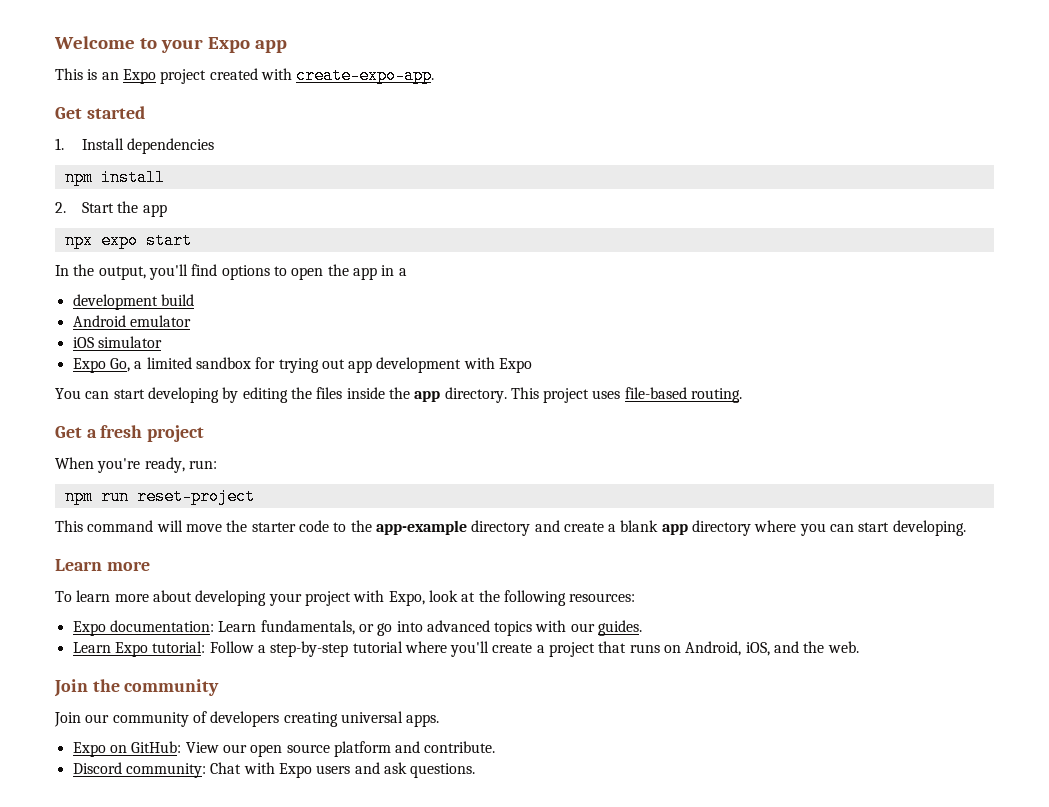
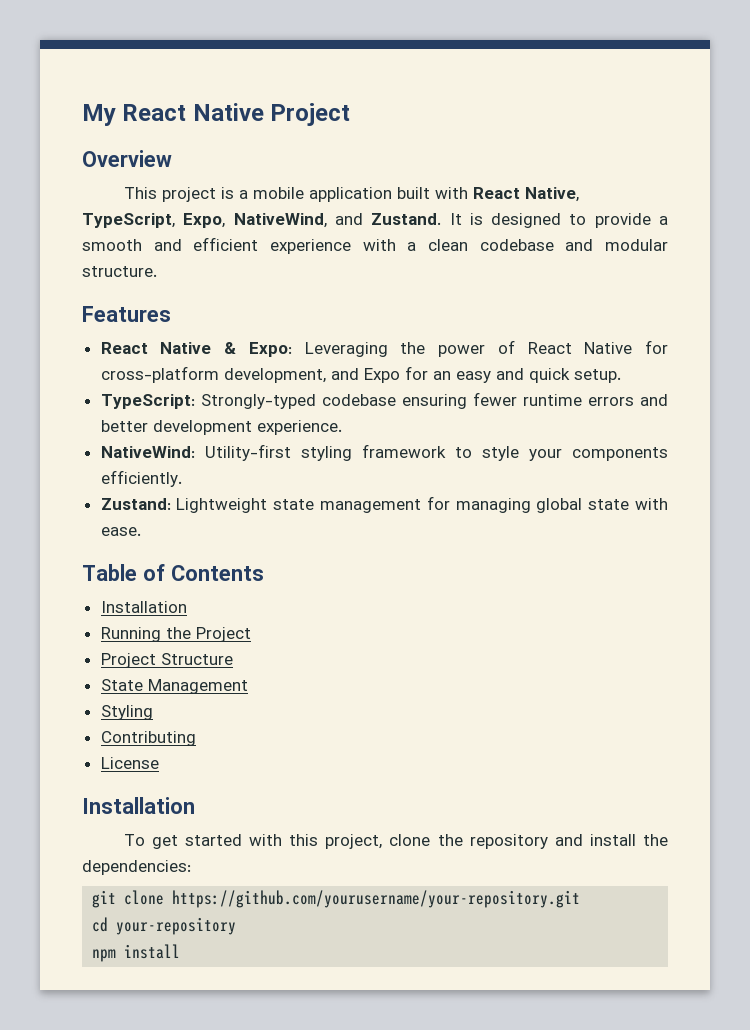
[54,36,287,53] [55,67,435,84] [55,106,145,119] [55,138,215,154] [64,169,165,186] [55,201,167,217] [64,232,192,249] [55,264,407,280] [72,294,194,310] [72,315,191,327] [72,336,162,348] [72,357,533,373] [55,387,743,403] [55,425,205,442] [55,457,217,473] [64,488,255,505] [55,520,966,536] [55,559,150,571] [55,590,636,606] [72,620,643,636] [72,641,859,657] [54,679,220,697] [54,711,440,727] [72,741,496,757] [72,762,476,778] Welcome to your Expo app // This is an Expo project created with create-expo-app. // Get started // 1. Install dependencies // npm install // 2. Start the app // npx expo start // In the output, you'll find options to open the app in a // development build // Android emulator // iOS simulator // Expo Go, a limited sandbox for trying out app development with Expo // You can start developing by editing the files inside the app directory. This project uses file-based routing. // Get a fresh project // When you're ready, run: // npm run reset-project // This command will move the starter code to the app-example directory and create a blank app directory where you can start developing. // Learn more // To learn more about developing your project with Expo, look at the following resources: // Expo documentation: Learn fundamentals, or go into advanced topics with our guides. // Learn Expo tutorial: Follow a step-by-step tutorial where you'll create a project that runs on Android, iOS, and the web. // Join the community // Join our community of developers creating universal apps. // Expo on GitHub: View our open source platform and contribute. // Discord community: Chat with Expo users and ask questions. -> [82,103,351,126] [82,150,172,167] [123,187,579,202] [82,213,668,228] [82,237,669,254] [82,266,157,277] [82,306,171,322] [100,340,669,357] [100,366,621,383] [100,392,668,409] [100,420,342,435] [100,444,668,461] [100,470,182,487] [100,496,669,513] [100,527,141,536] [82,564,264,581] [100,601,187,613] [100,627,251,642] [100,653,233,668] [100,679,248,694] [100,705,153,720] [100,731,196,746] [100,757,159,769] [82,797,195,814] [123,834,668,849] [82,860,191,875] [92,890,581,908] [92,917,237,935] [92,944,181,962] My React Native Project // Overview // This project is a mobile application built with React Native, TypeScript, Expo, NativeWind, and Zustand. It is designed to provide a smooth and efficient experience with a clean codebase and modular structure. // Features // React Native & Expo: Leveraging the power of React Native for cross-platform development, and Expo for an easy and quick setup. // TypeScript: Strongly-typed codebase ensuring fewer runtime errors and better development experience. // NativeWind: Utility-first styling framework to style your components efficiently. // Zustand: Lightweight state management for managing global state with ease. // Table of Contents // Installation // Running the Project // Project Structure // State Management // Styling // Contributing // License // Installation // To get started with this project, clone the repository and install the dependencies: // git clone https://github.com/yourusername/your-repository.git // cd your-repository // npm install

